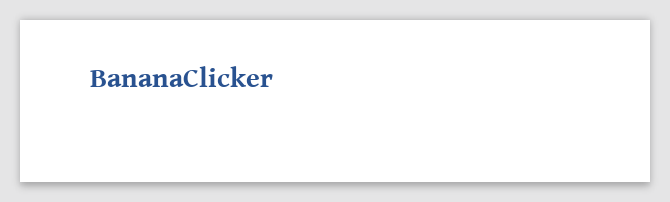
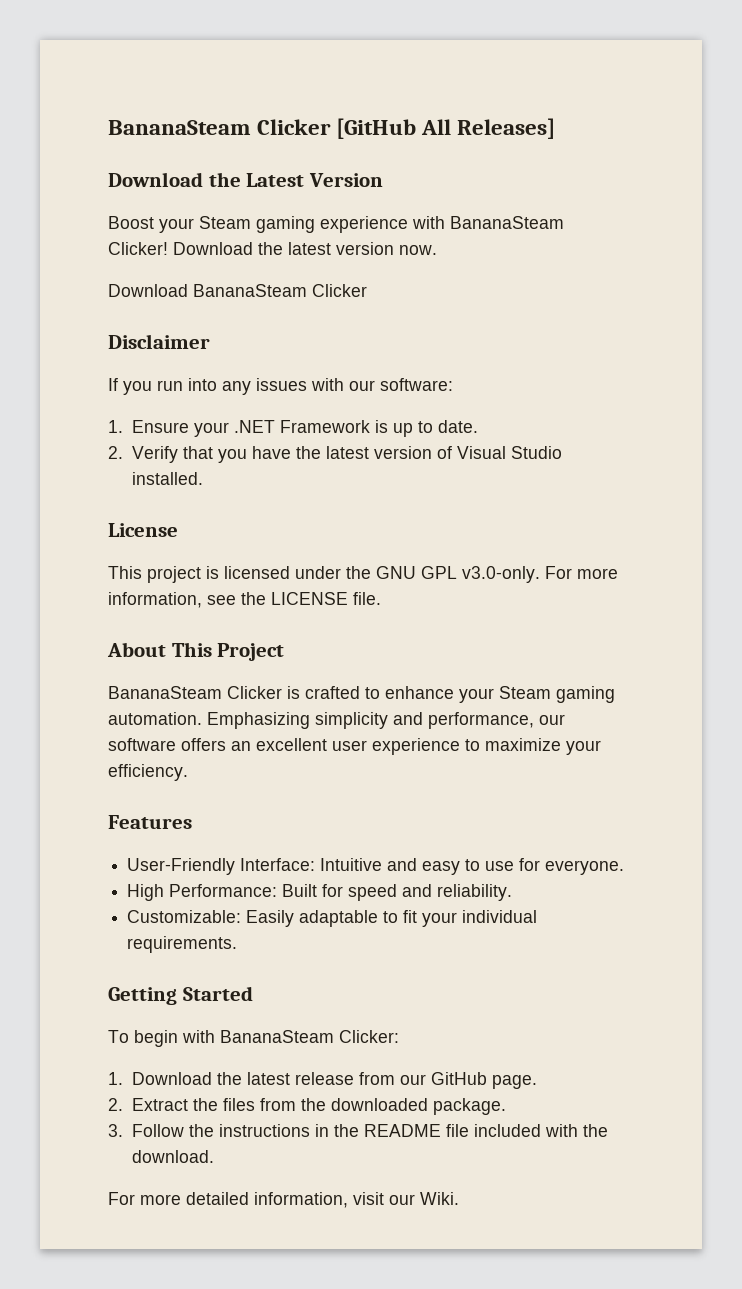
[90,66,273,87] BananaClicker -> [108,118,556,139] [108,172,383,187] [108,216,564,233] [108,242,437,255] [108,284,367,297] [108,334,210,349] [108,378,453,395] [108,420,478,437] [108,446,562,463] [131,472,203,485] [108,523,178,537] [108,566,618,583] [108,592,381,608] [107,642,285,661] [108,686,615,703] [108,712,565,729] [108,738,601,755] [108,764,188,781] [108,815,192,829] [127,858,625,875] [127,884,513,901] [127,910,538,927] [127,936,238,953] [108,986,253,1005] [108,1030,399,1047] [108,1072,537,1089] [108,1098,506,1115] [108,1124,608,1137] [131,1150,214,1163] [108,1192,459,1208] BananaSteam Clicker [GitHub All Releases] // Download the Latest Version // Boost your Steam gaming experience with BananaSteam Clicker! Download the latest version now. // Download BananaSteam Clicker // Disclaimer // If you run into any issues with our software: // 1. Ensure your .NET Framework is up to date. // 2. Verify that you have the latest version of Visual Studio installed. // License // This project is licensed under the GNU GPL v3.0-only. For more information, see the LICENSE file. // About This Project // BananaSteam Clicker is crafted to enhance your Steam gaming automation. Emphasizing simplicity and performance, our software offers an excellent user experience to maximize your efficiency. // Features // User-Friendly Interface: Intuitive and easy to use for everyone. // High Performance: Built for speed and reliability. // Customizable: Easily adaptable to fit your individual requirements. // Getting Started // To begin with BananaSteam Clicker: // 1. Download the latest release from our GitHub page. // 2. Extract the files from the downloaded package. // 3. Follow the instructions in the README file included with the download. // For more detailed information, visit our Wiki.

